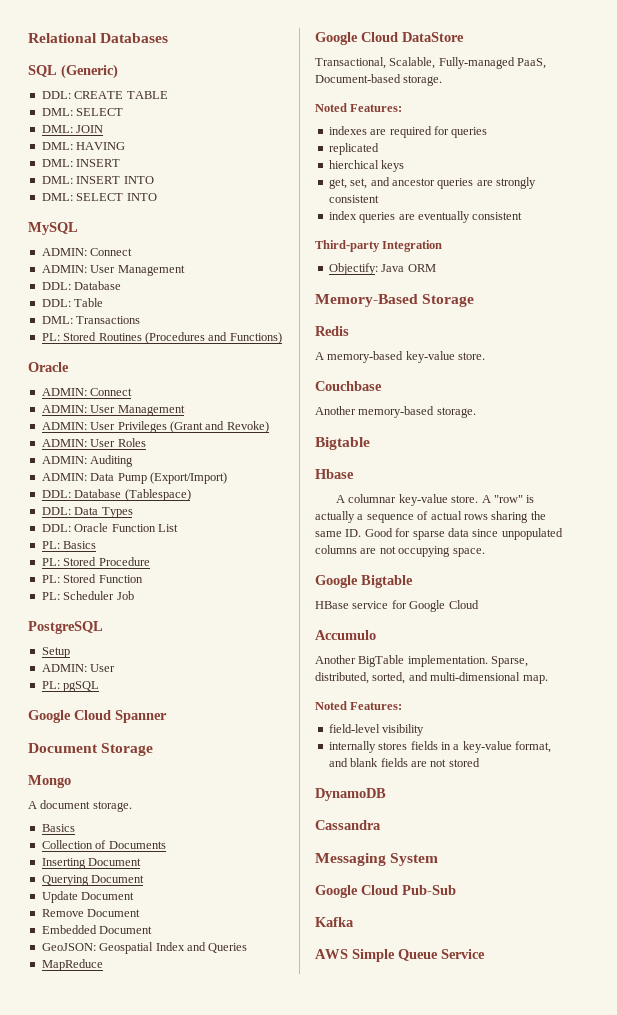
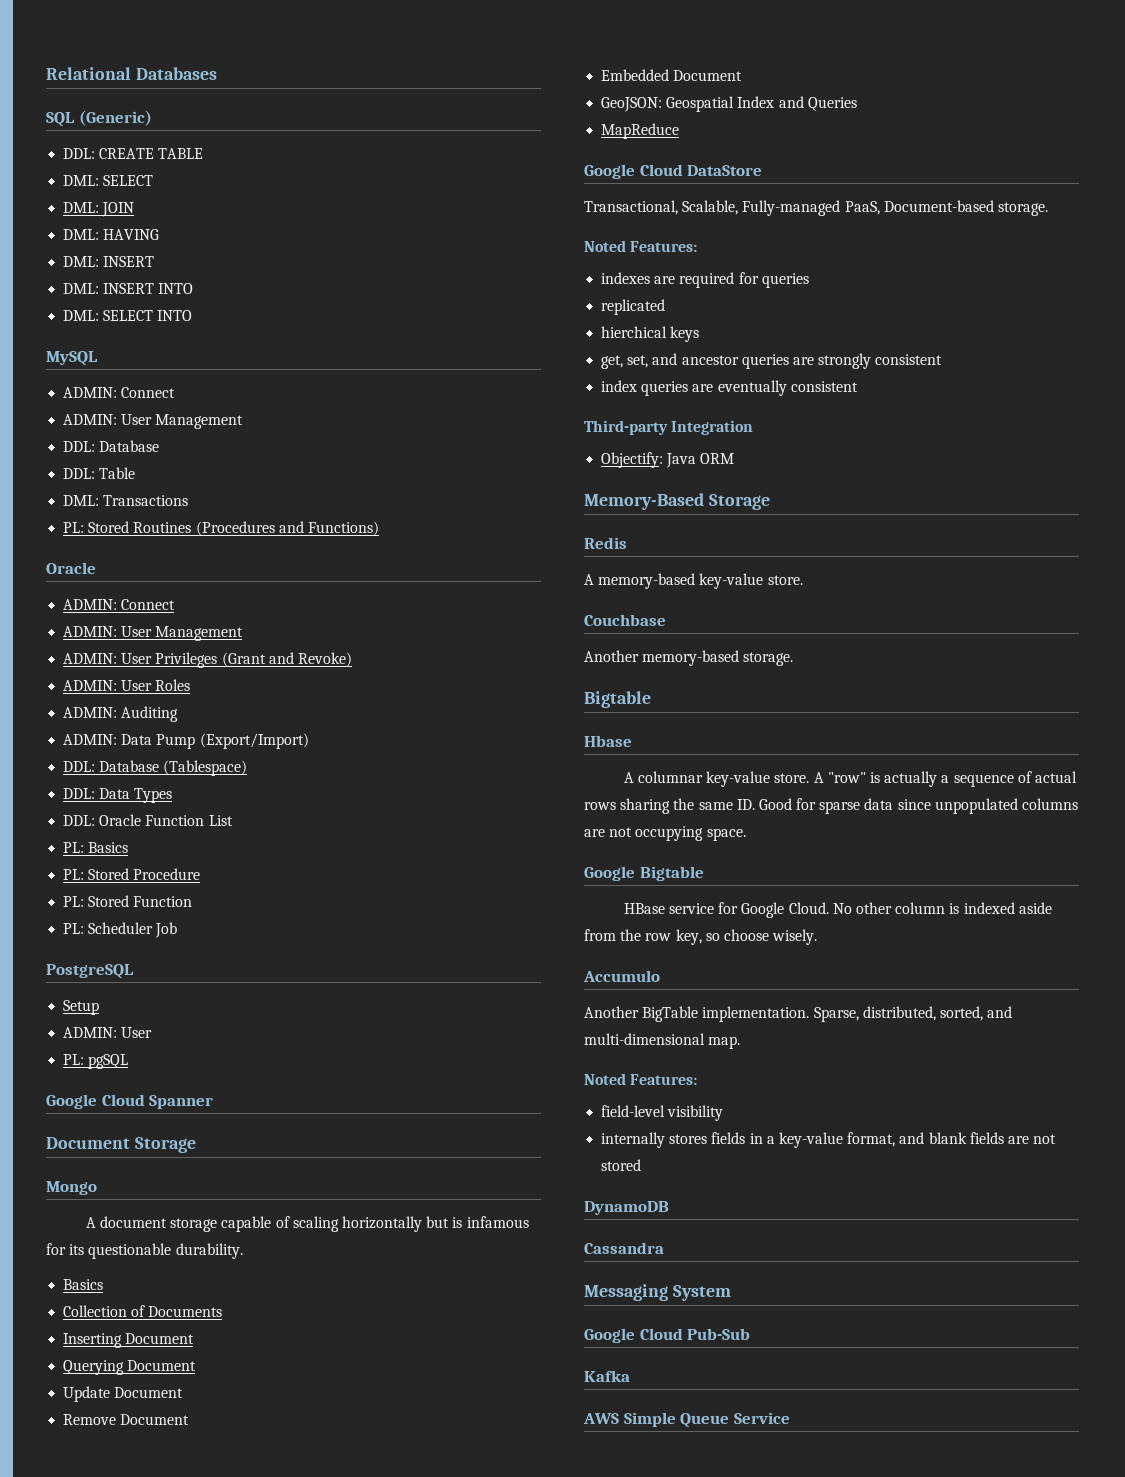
[92,801,132,812] storage. -> [170,1216,529,1232] [46,1243,243,1259] storage capable of scaling horizontally but is infamous for its questionable durability.
[448,600,479,609] Cloud -> [788,902,1052,914] [584,929,818,945] Cloud. No other column is indexed aside from the row key, so choose wisely.

